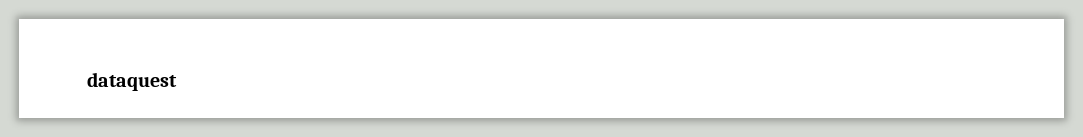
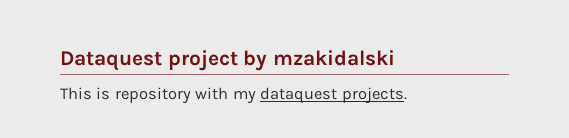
[87,72,177,91] dataquest -> [60,50,396,71] [60,87,407,104] Dataquest project by mzakidalski // This is repository with my dataquest projects.

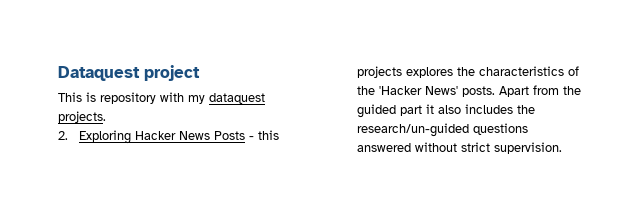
[243,50,396,71] by mzakidalski -> (200, 73) none
(407, 95) none -> [58,130,279,144] [356,66,579,78] [356,85,581,97] [356,104,535,118] [356,123,528,137] [356,142,562,154] // 2. Exploring Hacker News Posts - this projects explores the characteristics of the 'Hacker News' posts. Apart from the guided part it also includes the research/un-guided questions answered without strict supervision.

